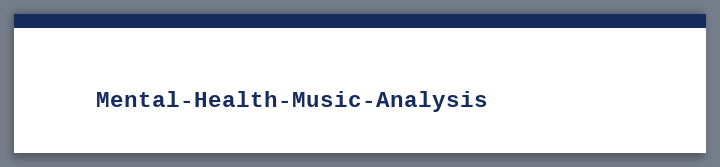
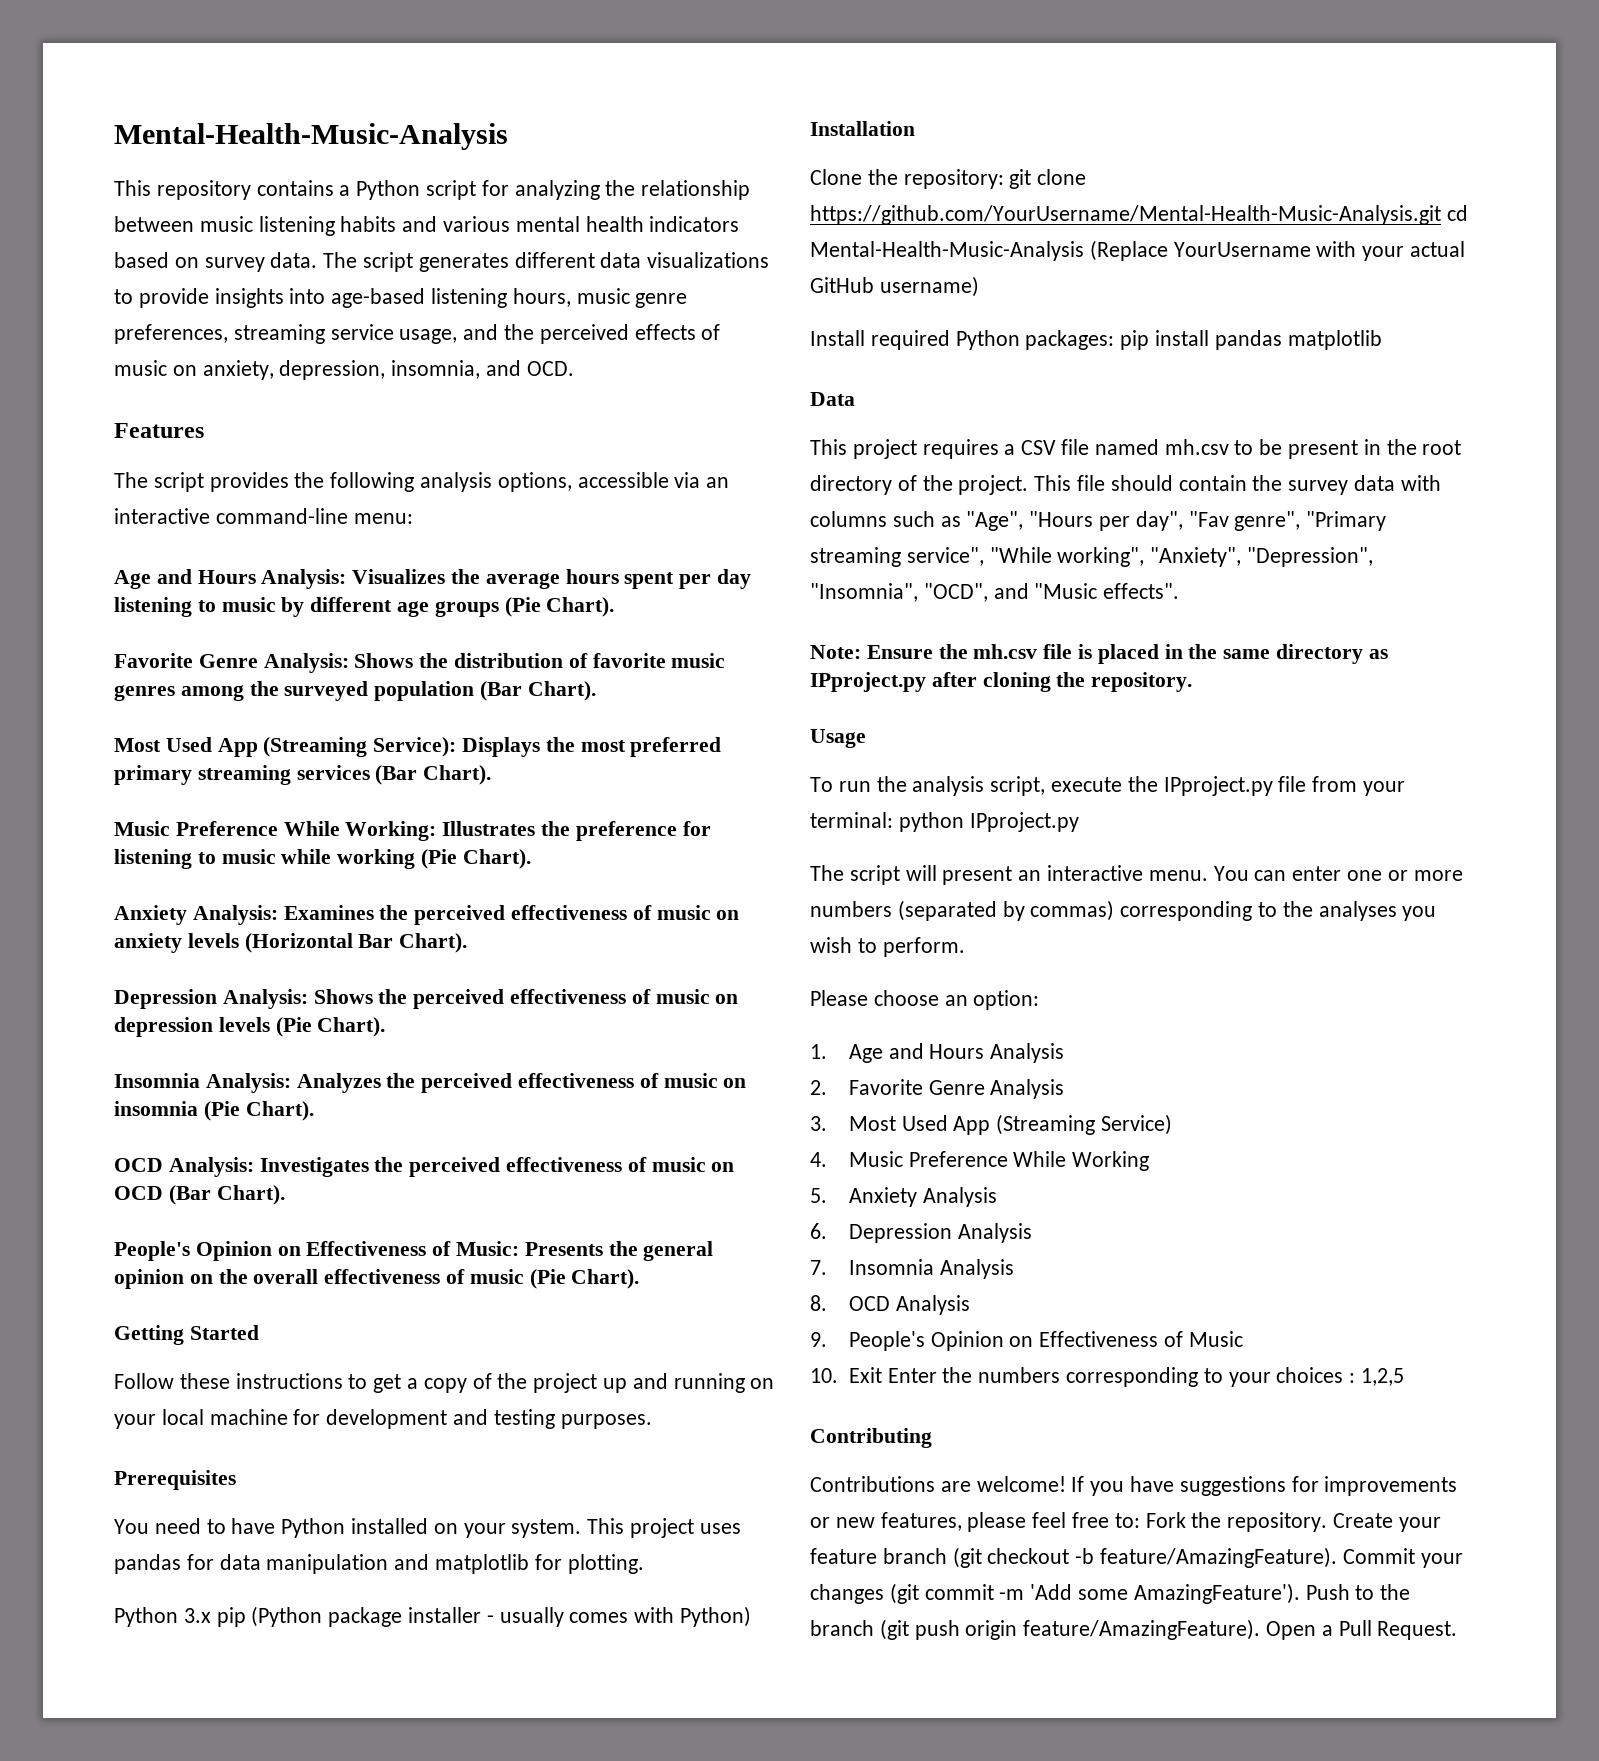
[96,91,488,112] Mental-Health-Music-Analysis -> [114,123,508,150] [114,180,751,200] [114,216,740,236] [114,252,770,272] [114,288,688,308] [114,324,721,344] [114,360,574,380] [114,423,204,438] [114,472,730,492] [114,508,413,524] [114,569,752,589] [114,597,615,617] [114,653,726,673] [114,681,596,701] [114,737,722,757] [114,765,492,785] [114,821,711,841] [114,849,531,869] [114,905,740,925] [114,933,468,953] [114,989,739,1009] [114,1017,386,1037] [114,1073,747,1093] [114,1101,314,1121] [114,1157,735,1177] [114,1185,285,1205] [114,1241,714,1261] [114,1269,640,1289] [114,1325,259,1345] [114,1373,775,1393] [114,1409,652,1429] [114,1470,236,1490] [114,1518,741,1538] [114,1554,644,1574] [114,1606,752,1627] [810,121,915,136] [810,169,1087,189] [810,205,1468,225] [810,240,1466,261] [810,276,979,297] [810,330,1382,350] [810,392,855,406] [810,439,1462,459] [810,475,1441,495] [810,511,1387,531] [810,547,1374,567] [810,583,1180,602] [810,644,1388,664] [810,672,1193,692] [810,729,866,748] [810,776,1406,796] [810,812,1079,832] [810,865,1463,885] [810,900,1437,921] [810,937,965,957] [810,990,1040,1010] [810,1043,1065,1063] [810,1079,1065,1099] [810,1114,1172,1135] [810,1151,1150,1171] [810,1187,997,1207] [810,1223,1032,1243] [810,1259,1014,1279] [810,1295,970,1315] [810,1331,1243,1351] [810,1367,1405,1387] [810,1428,932,1448] [810,1476,1458,1496] [810,1512,1441,1532] [810,1547,1463,1568] [810,1583,1411,1604] [810,1619,1458,1640] Mental-Health-Music-Analysis // This repository contains a Python script for analyzing the relationship between music listening habits and various mental health indicators based on survey data. The script generates different data visualizations to provide insights into age-based listening hours, music genre preferences, streaming service usage, and the perceived effects of music on anxiety, depression, insomnia, and OCD. // Features // The script provides the following analysis options, accessible via an interactive command-line menu: // Age and Hours Analysis: Visualizes the average hours spent per day listening to music by different age groups (Pie Chart). // Favorite Genre Analysis: Shows the distribution of favorite music genres among the surveyed population (Bar Chart). // Most Used App (Streaming Service): Displays the most preferred primary streaming services (Bar Chart). // Music Preference While Working: Illustrates the preference for listening to music while working (Pie Chart). // Anxiety Analysis: Examines the perceived effectiveness of music on anxiety levels (Horizontal Bar Chart). // Depression Analysis: Shows the perceived effectiveness of music on depression levels (Pie Chart). // Insomnia Analysis: Analyzes the perceived effectiveness of music on insomnia (Pie Chart). // OCD Analysis: Investigates the perceived effectiveness of music on OCD (Bar Chart). // People's Opinion on Effectiveness of Music: Presents the general opinion on the overall effectiveness of music (Pie Chart). // Getting Started // Follow these instructions to get a copy of the project up and running on your local machine for development and testing purposes. // Prerequisites // You need to have Python installed on your system. This project uses pandas for data manipulation and matplotlib for plotting. // Python 3.x pip (Python package installer - usually comes with Python) // Installation // Clone the repository: git clone https://github.com/YourUsername/Mental-Health-Music-Analysis.git cd Mental-Health-Music-Analysis (Replace YourUsername with your actual GitHub username) // Install required Python packages: pip install pandas matplotlib // Data // This project requires a CSV file named mh.csv to be present in the root directory of the project. This file should contain the survey data with columns such as "Age", "Hours per day", "Fav genre", "Primary streaming service", "While working", "Anxiety", "Depression", "Insomnia", "OCD", and "Music effects". // Note: Ensure the mh.csv file is placed in the same directory as IPproject.py after cloning the repository. // Usage // To run the analysis script, execute the IPproject.py file from your terminal: python IPproject.py // The script will present an interactive menu. You can enter one or more numbers (separated by commas) corresponding to the analyses you wish to perform. // Please choose an option: // 1. Age and Hours Analysis // 2. Favorite Genre Analysis // 3. Most Used App (Streaming Service) // 4. Music Preference While Working // 5. Anxiety Analysis // 6. Depression Analysis // 7. Insomnia Analysis // 8. OCD Analysis // 9. People's Opinion on Effectiveness of Music // 10. Exit Enter the numbers corresponding to your choices : 1,2,5 // Contributing // Contributions are welcome! If you have suggestions for improvements or new features, please feel free to: Fork the repository. Create your feature branch (git checkout -b feature/AmazingFeature). Commit your changes (git commit -m 'Add some AmazingFeature'). Push to the branch (git push origin feature/AmazingFeature). Open a Pull Request.

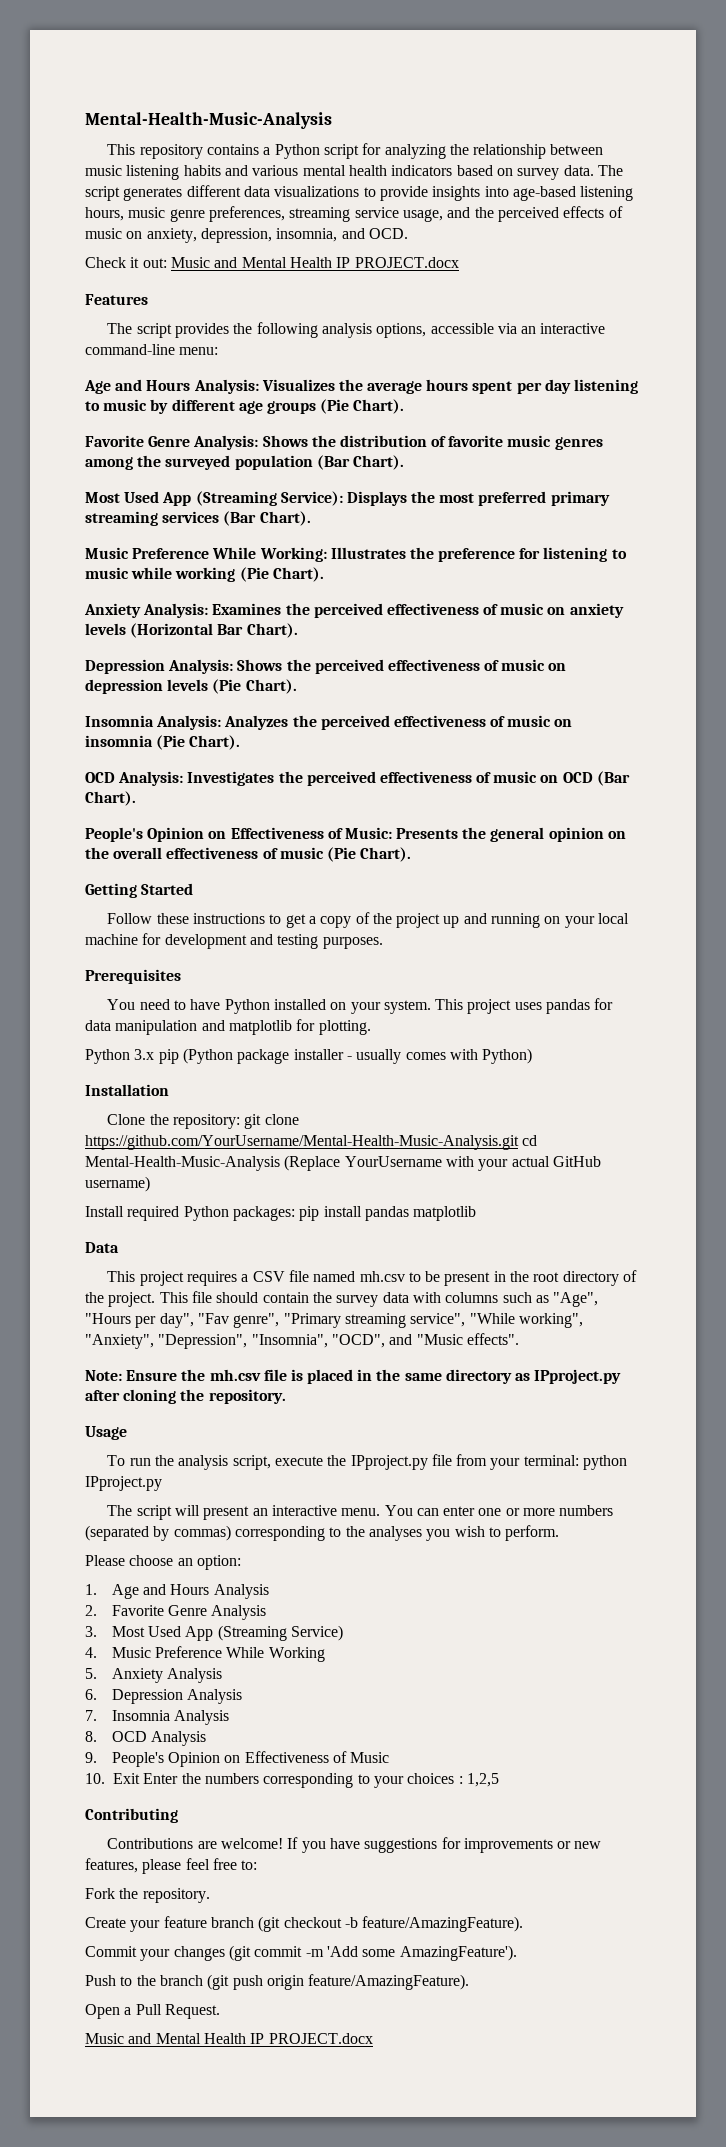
(574, 368) none -> [85,257,459,268] // Check it out: Music and Mental Health IP PROJECT.docx
(1140, 1520) none -> (258, 1865) //
(1328, 1522) none -> (210, 1895) //
(1338, 1557) none -> (524, 1924) //
(1300, 1593) none -> (517, 1953) //
(1261, 1629) none -> (470, 1982) //
(1458, 1630) none -> [85,2033,373,2044] // Music and Mental Health IP PROJECT.docx

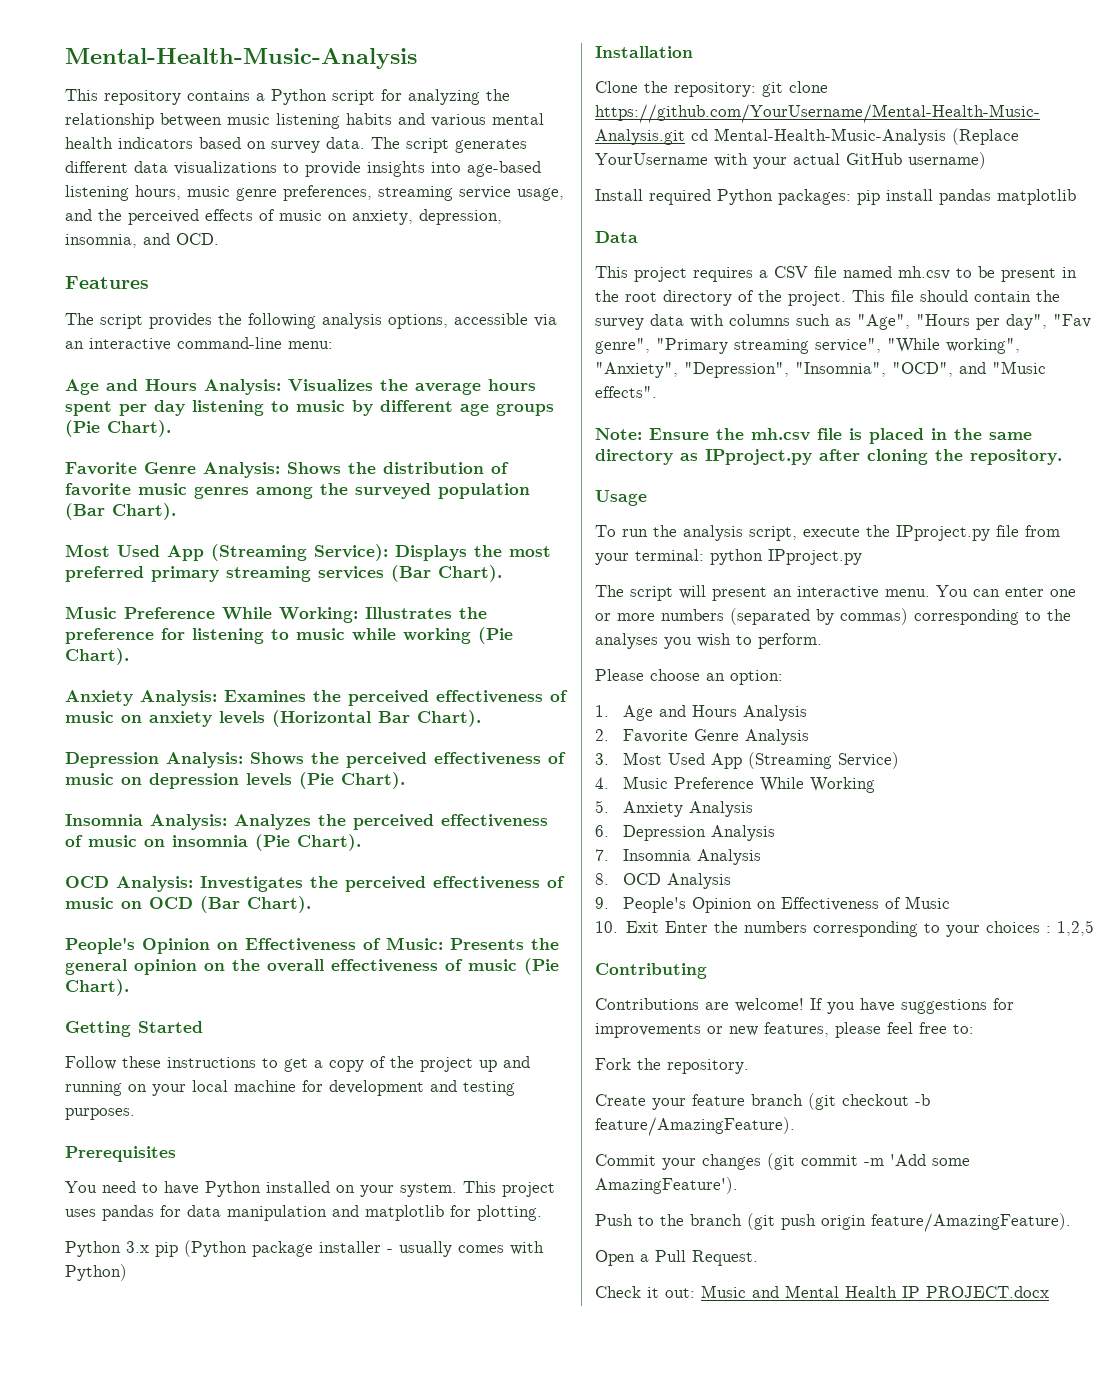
[85,257,459,268] // Check it out: Music and Mental Health IP PROJECT.docx -> (219, 239) none
(220, 2011) none -> [595,1286,695,1298] Check it out:

